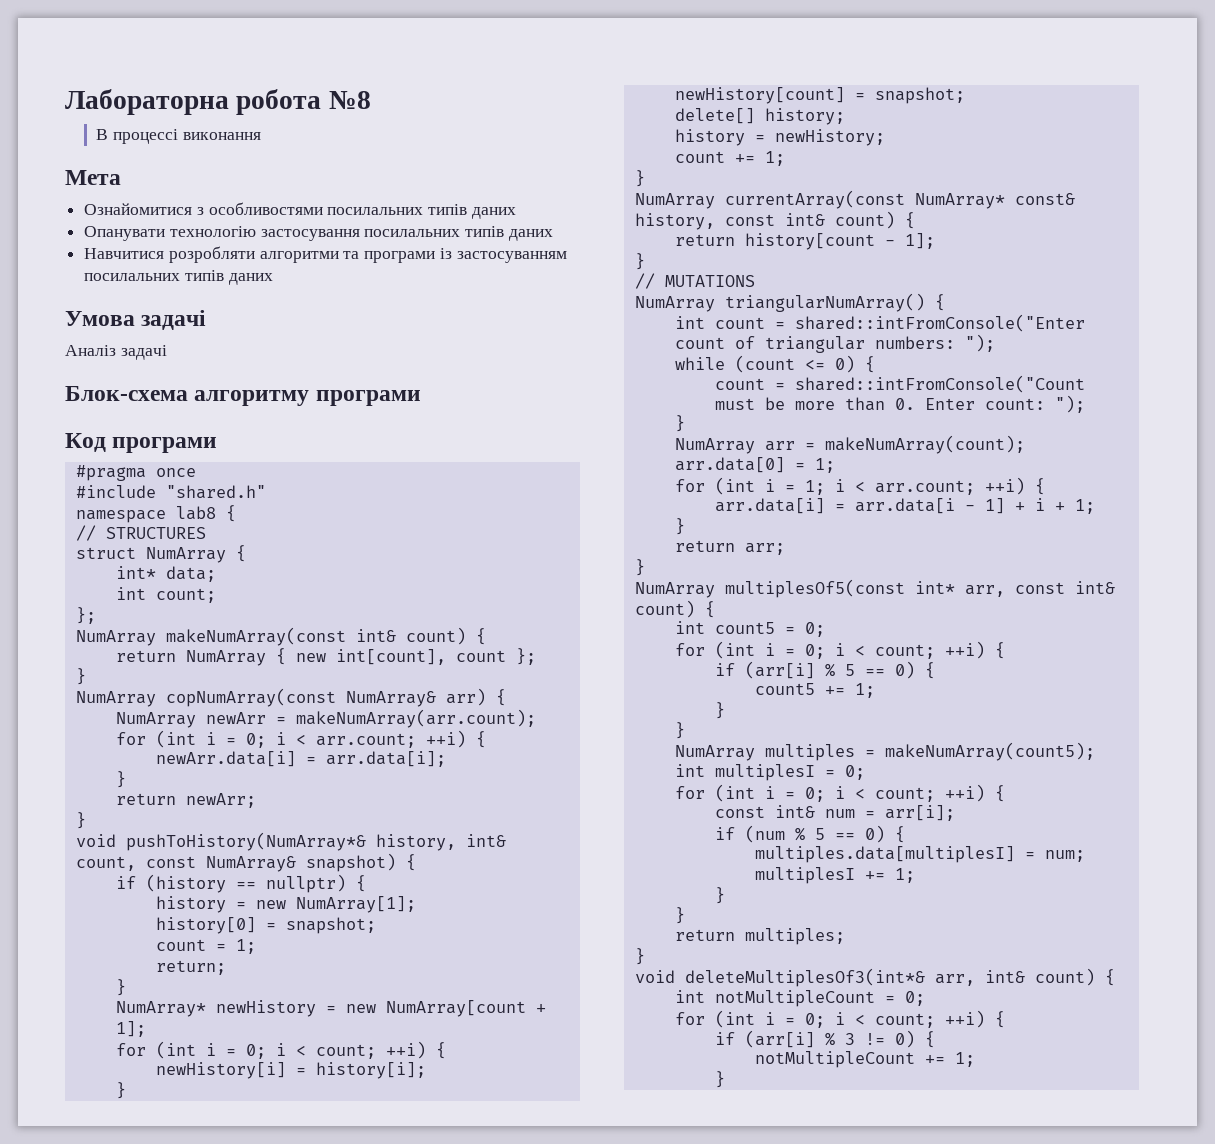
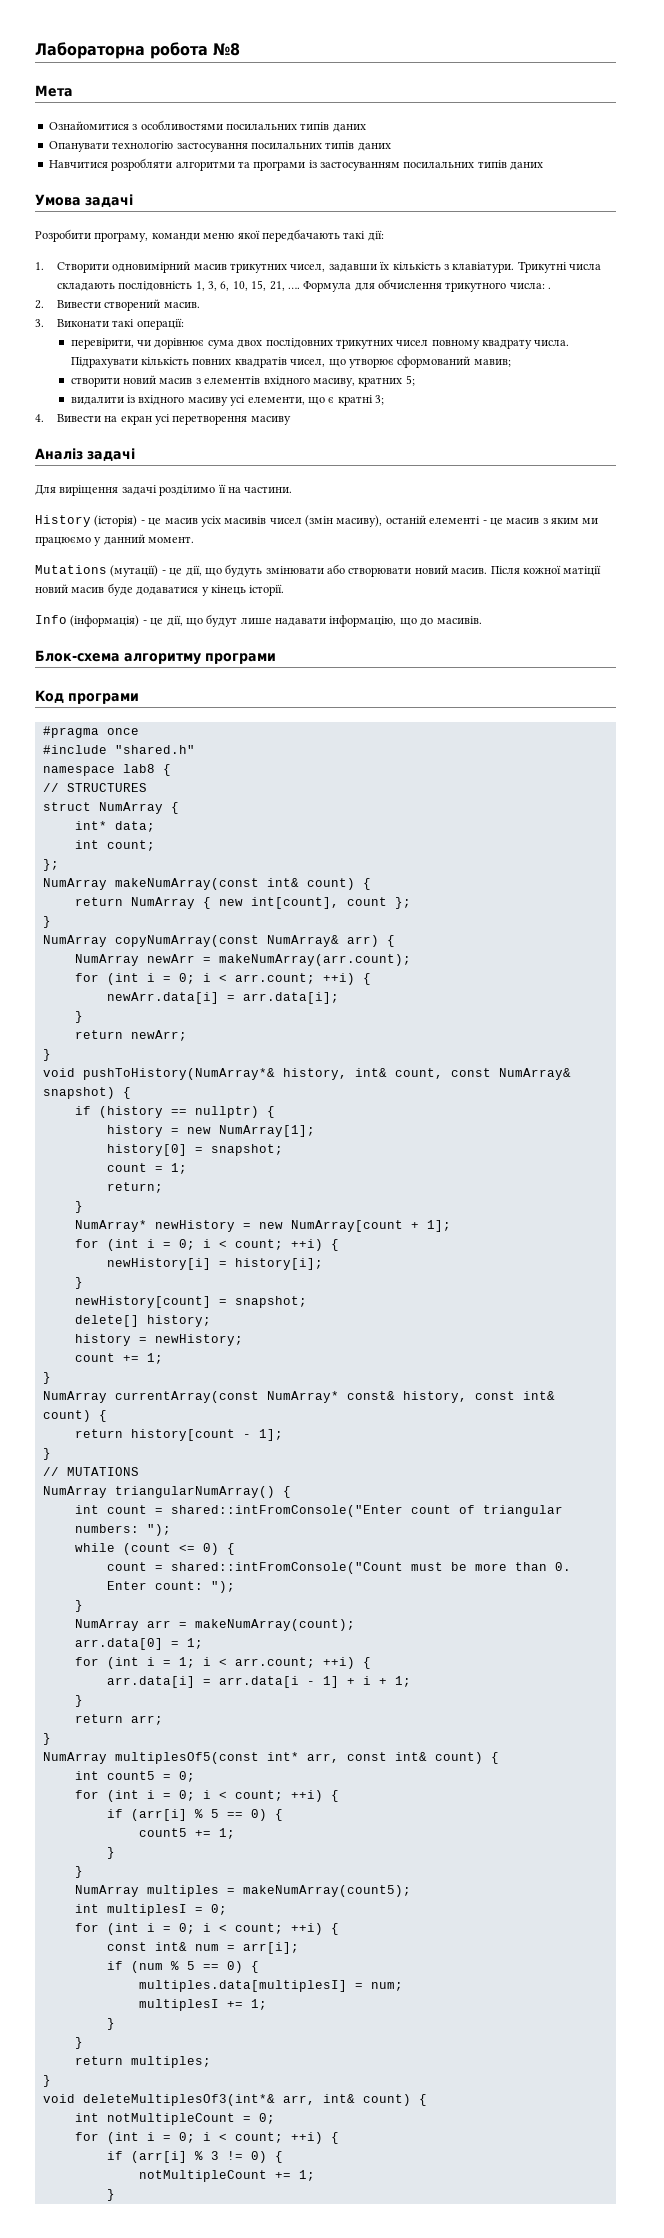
[96,129,261,144] // В процессі виконання -> (240, 49) none
[65,345,167,360] Аналіз задачі -> [35,229,384,242] [35,261,602,273] [56,279,552,292] [35,299,200,311] [35,318,184,330] [70,338,570,349] [70,356,511,368] [70,375,415,387] [70,395,385,406] [35,414,291,425] [35,448,135,461] [35,484,293,496] [35,515,599,527] [35,534,195,546] [35,564,602,577] [35,583,285,596] [35,614,482,627] Розробити програму, команди меню якої передбачають такі дії: // 1. Створити одновимірний масив трикутних чисел, задавши їх кількість з клавіатури. Трикутні числа складають послідовність 1, 3, 6, 10, 15, 21, …. Формула для обчислення трикутного числа: . // 2. Вивести створений масив. // 3. Виконати такі операції: // перевірити, чи дорівнює сума двох послідовних трикутних чисел повному квадрату числа. Підрахувати кількість повних квадратів чисел, що утворює сформований мавив; // створити новий масив з елементів вхідного масиву, кратних 5; // видалити із вхідного масиву усі елементи, що є кратні 3; // 4. Вивести на екран усі перетворення масиву // Аналіз задачі // Для виріщення задачі розділимо її на частини. // History (історія) - це масив усіх масивів чисел (змін масиву), останій елементі - це масив з яким ми працюємо у данний момент. // Mutations (мутації) - це дії, що будуть змінювати або створювати новий масив. Після кожної матіції новий масив буде додаватися у кінець історії. // Info (інформація) - це дії, що будут лише надавати інформацію, що до масивів.
[165,688,336,707] copNumArray(const -> [114,935,259,947] copyNumArray(const

